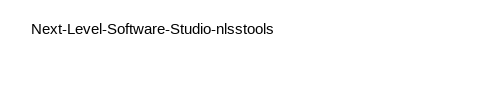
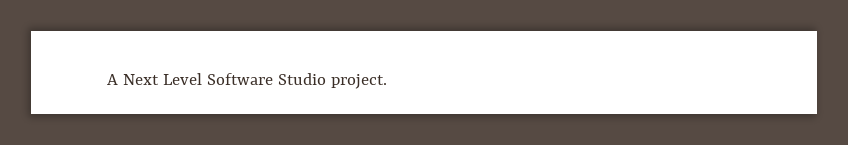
[31,23,274,34] Next-Level-Software-Studio-nlsstools -> [107,73,387,89] A Next Level Software Studio project.

